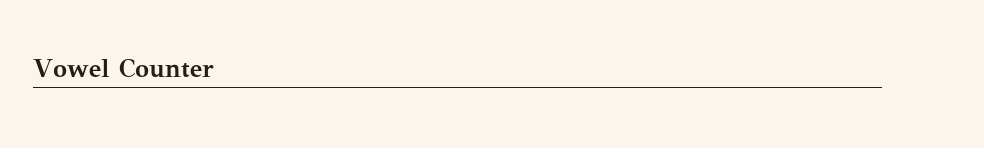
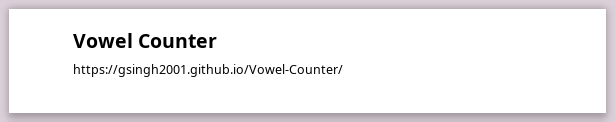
(214, 68) none -> [73,64,343,77] // https://gsingh2001.github.io/Vowel-Counter/

